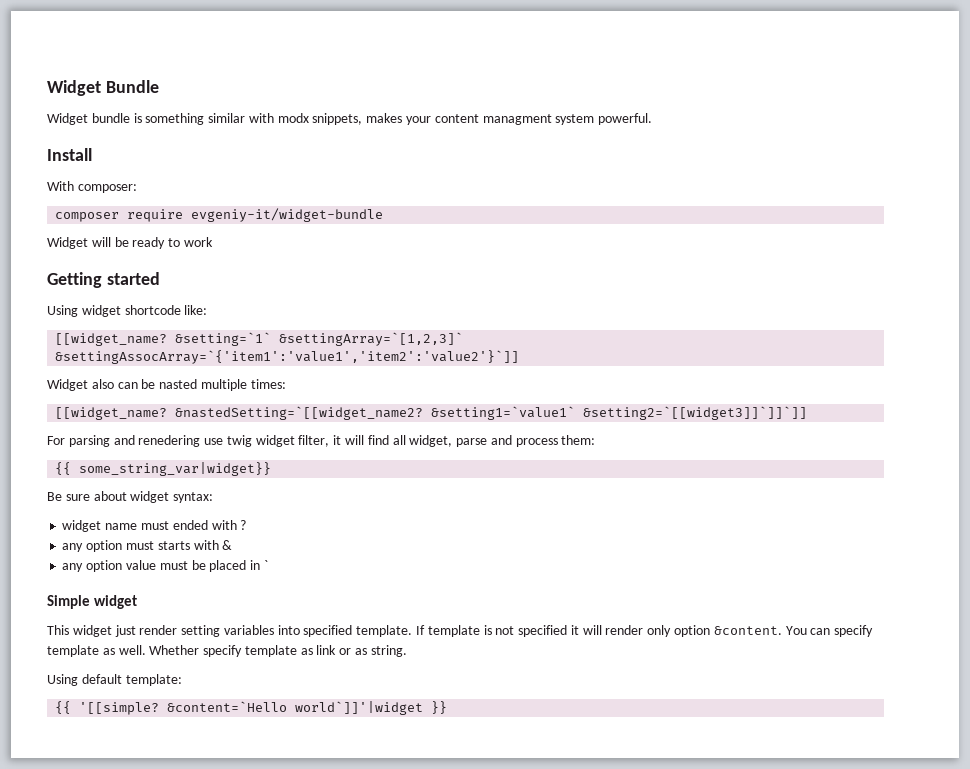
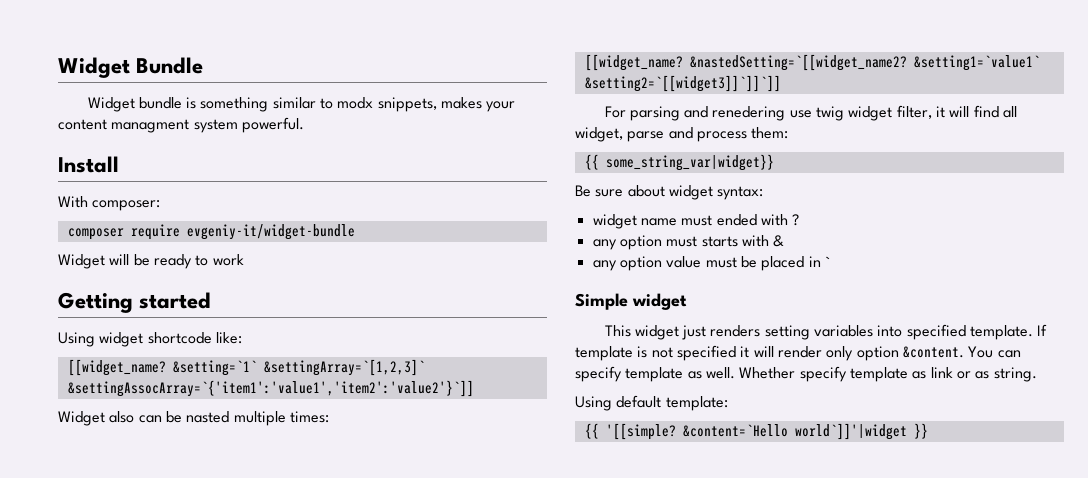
[248,113,274,123] with -> [320,98,334,109] to
[139,625,178,635] render -> [710,325,761,337] renders

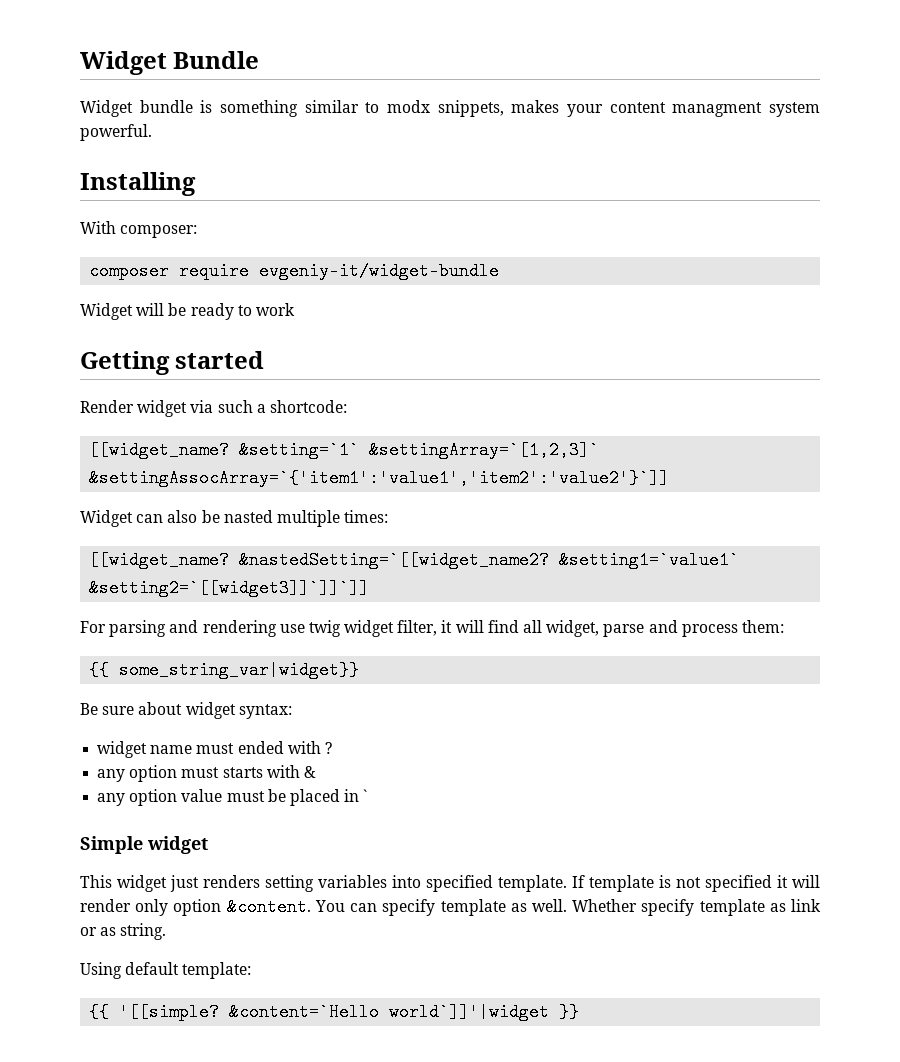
[58,156,119,173] Install -> [80,172,196,196] Installing
[58,332,242,347] Using widget shortcode like: -> [80,400,347,417] Render widget via such a shortcode:
[109,411,162,423] also can -> [136,510,198,523] can also
[712,106,786,121] renedering -> [202,620,277,637] rendering

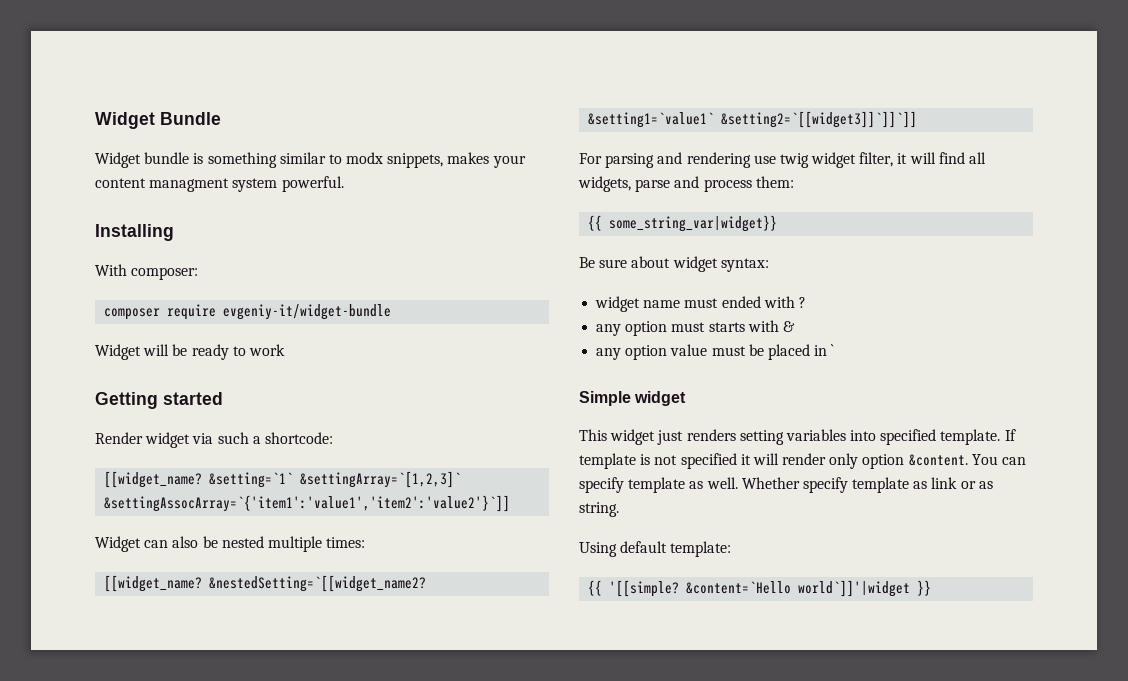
[223,510,273,523] nasted -> [221,536,264,548] nested
[239,551,550,569] &nastedSetting=`[[widget_name2? -> [209,575,427,592] &nestedSetting=`[[widget_name2?
[546,620,600,637] widget, -> [578,176,631,192] widgets,

